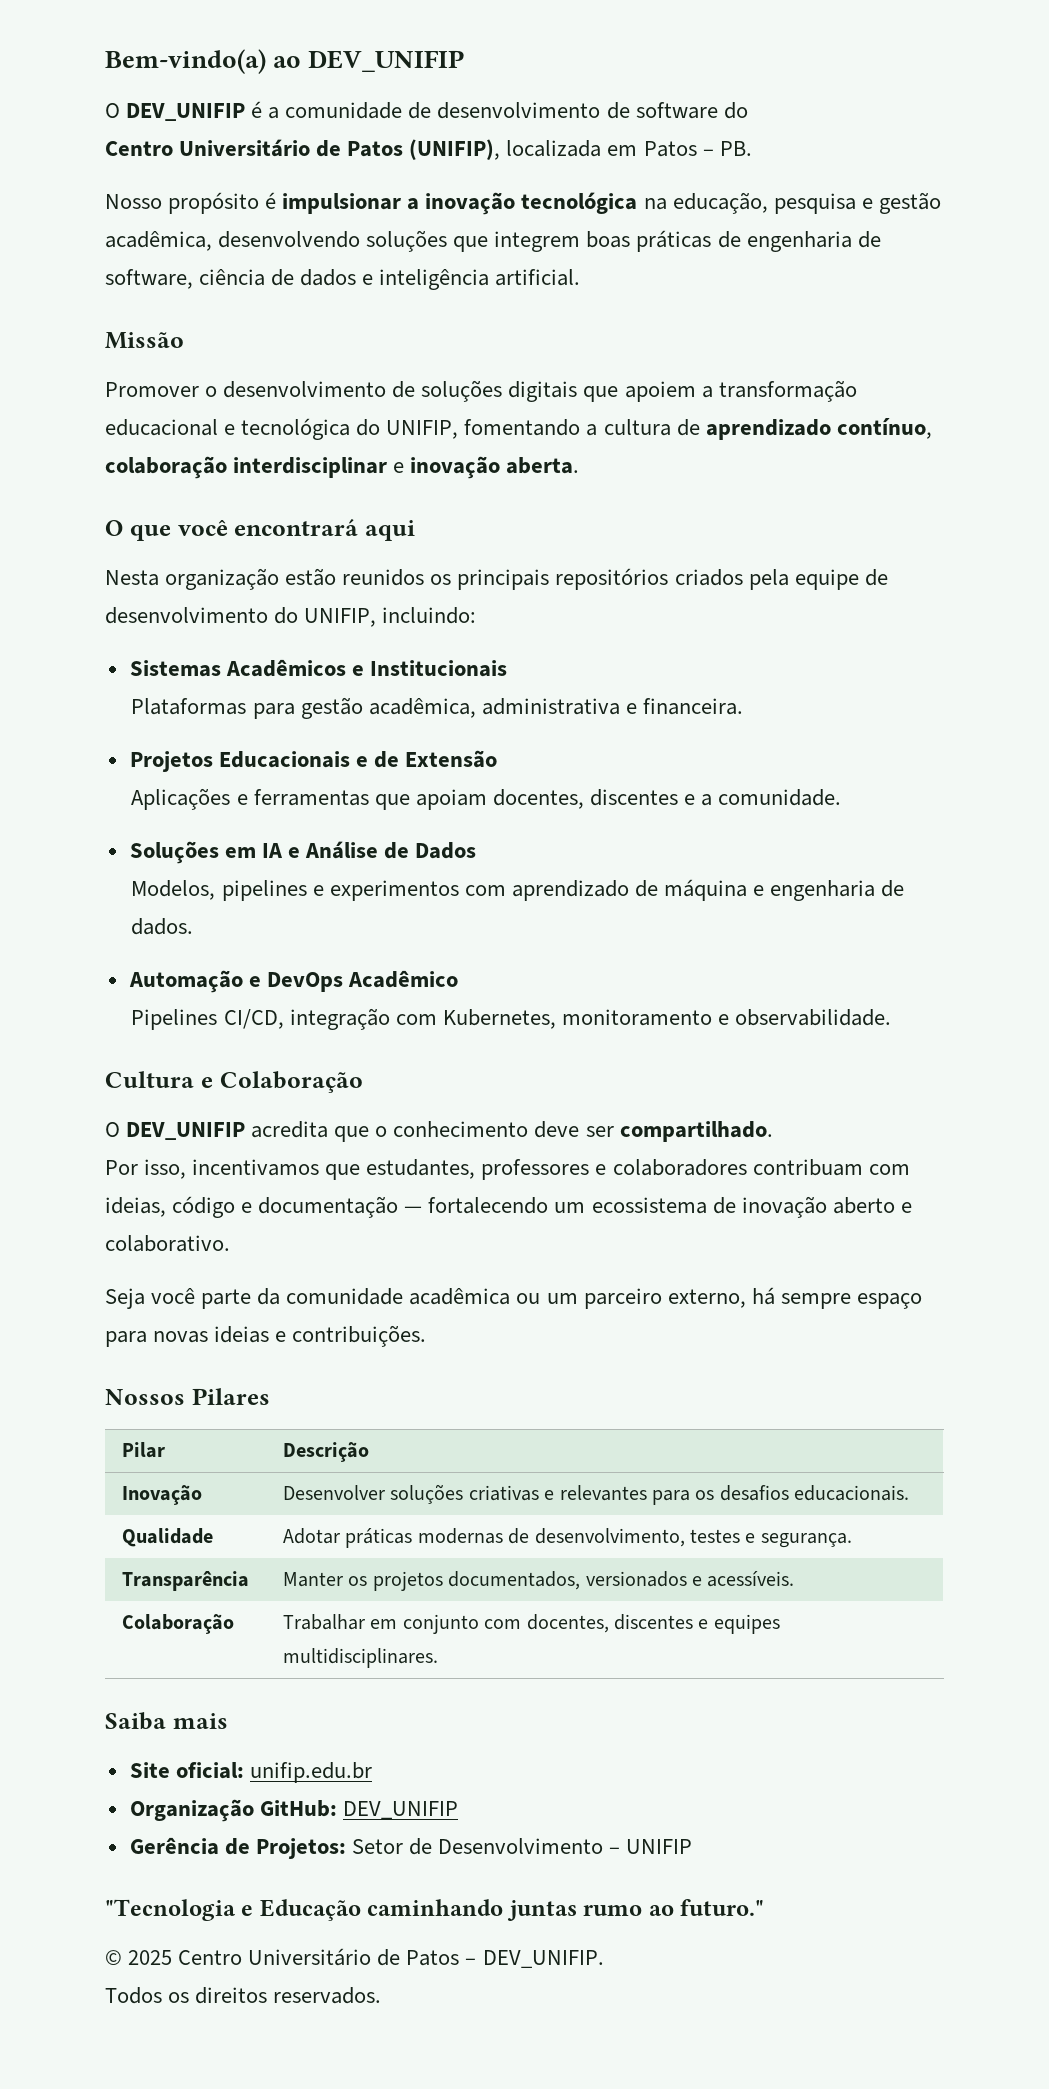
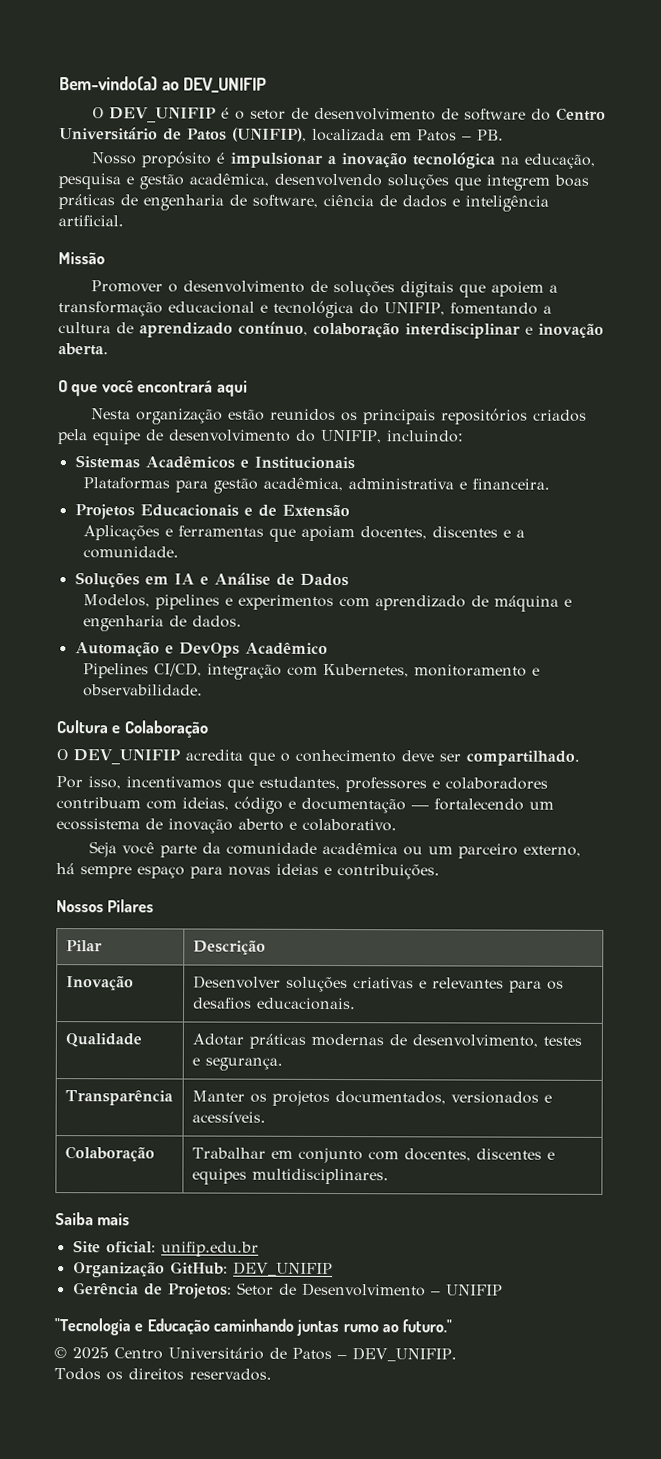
[268,102,403,119] a comunidade -> [235,109,287,120] o setor
(748, 110) // -> (552, 114) none

